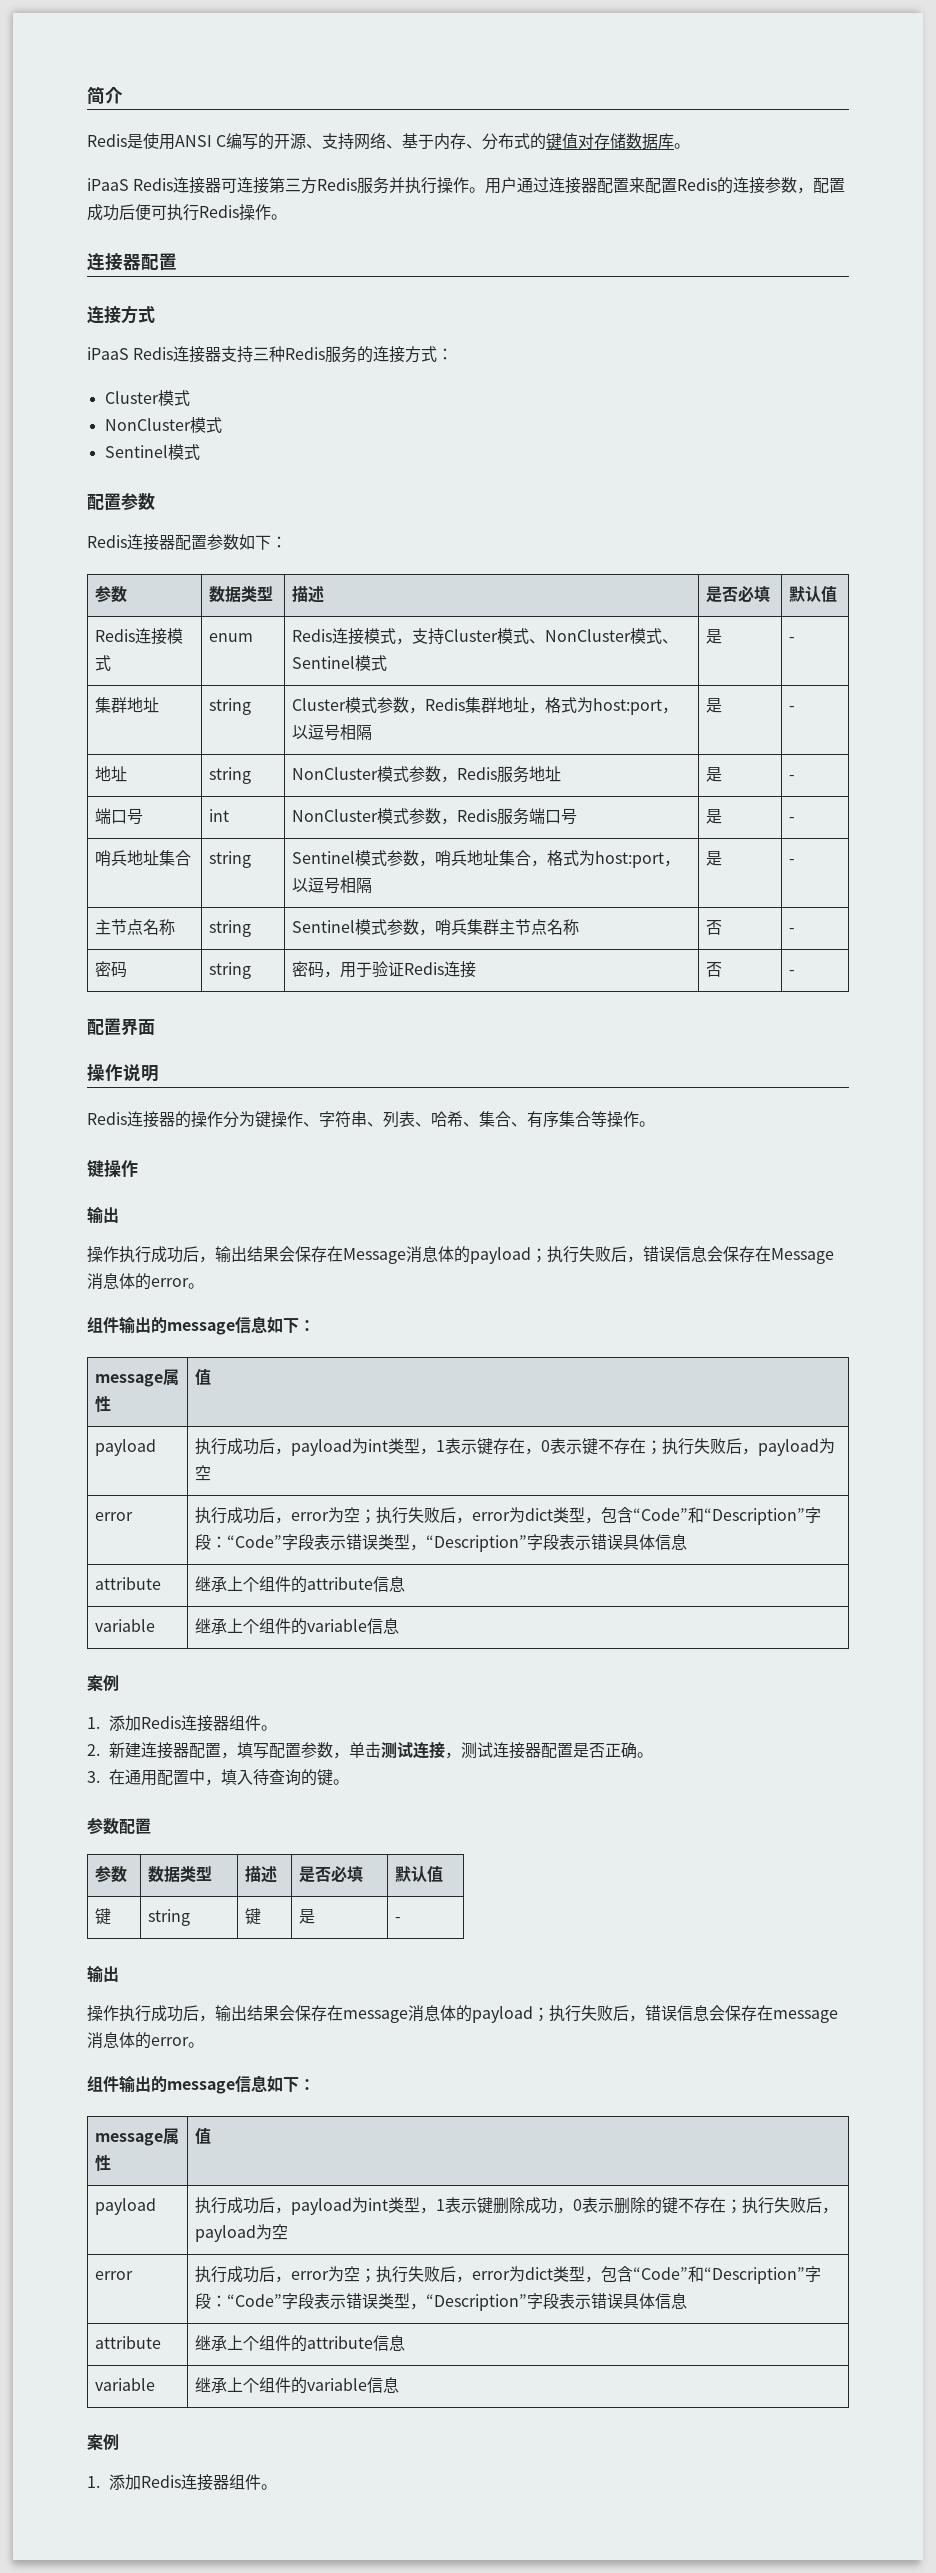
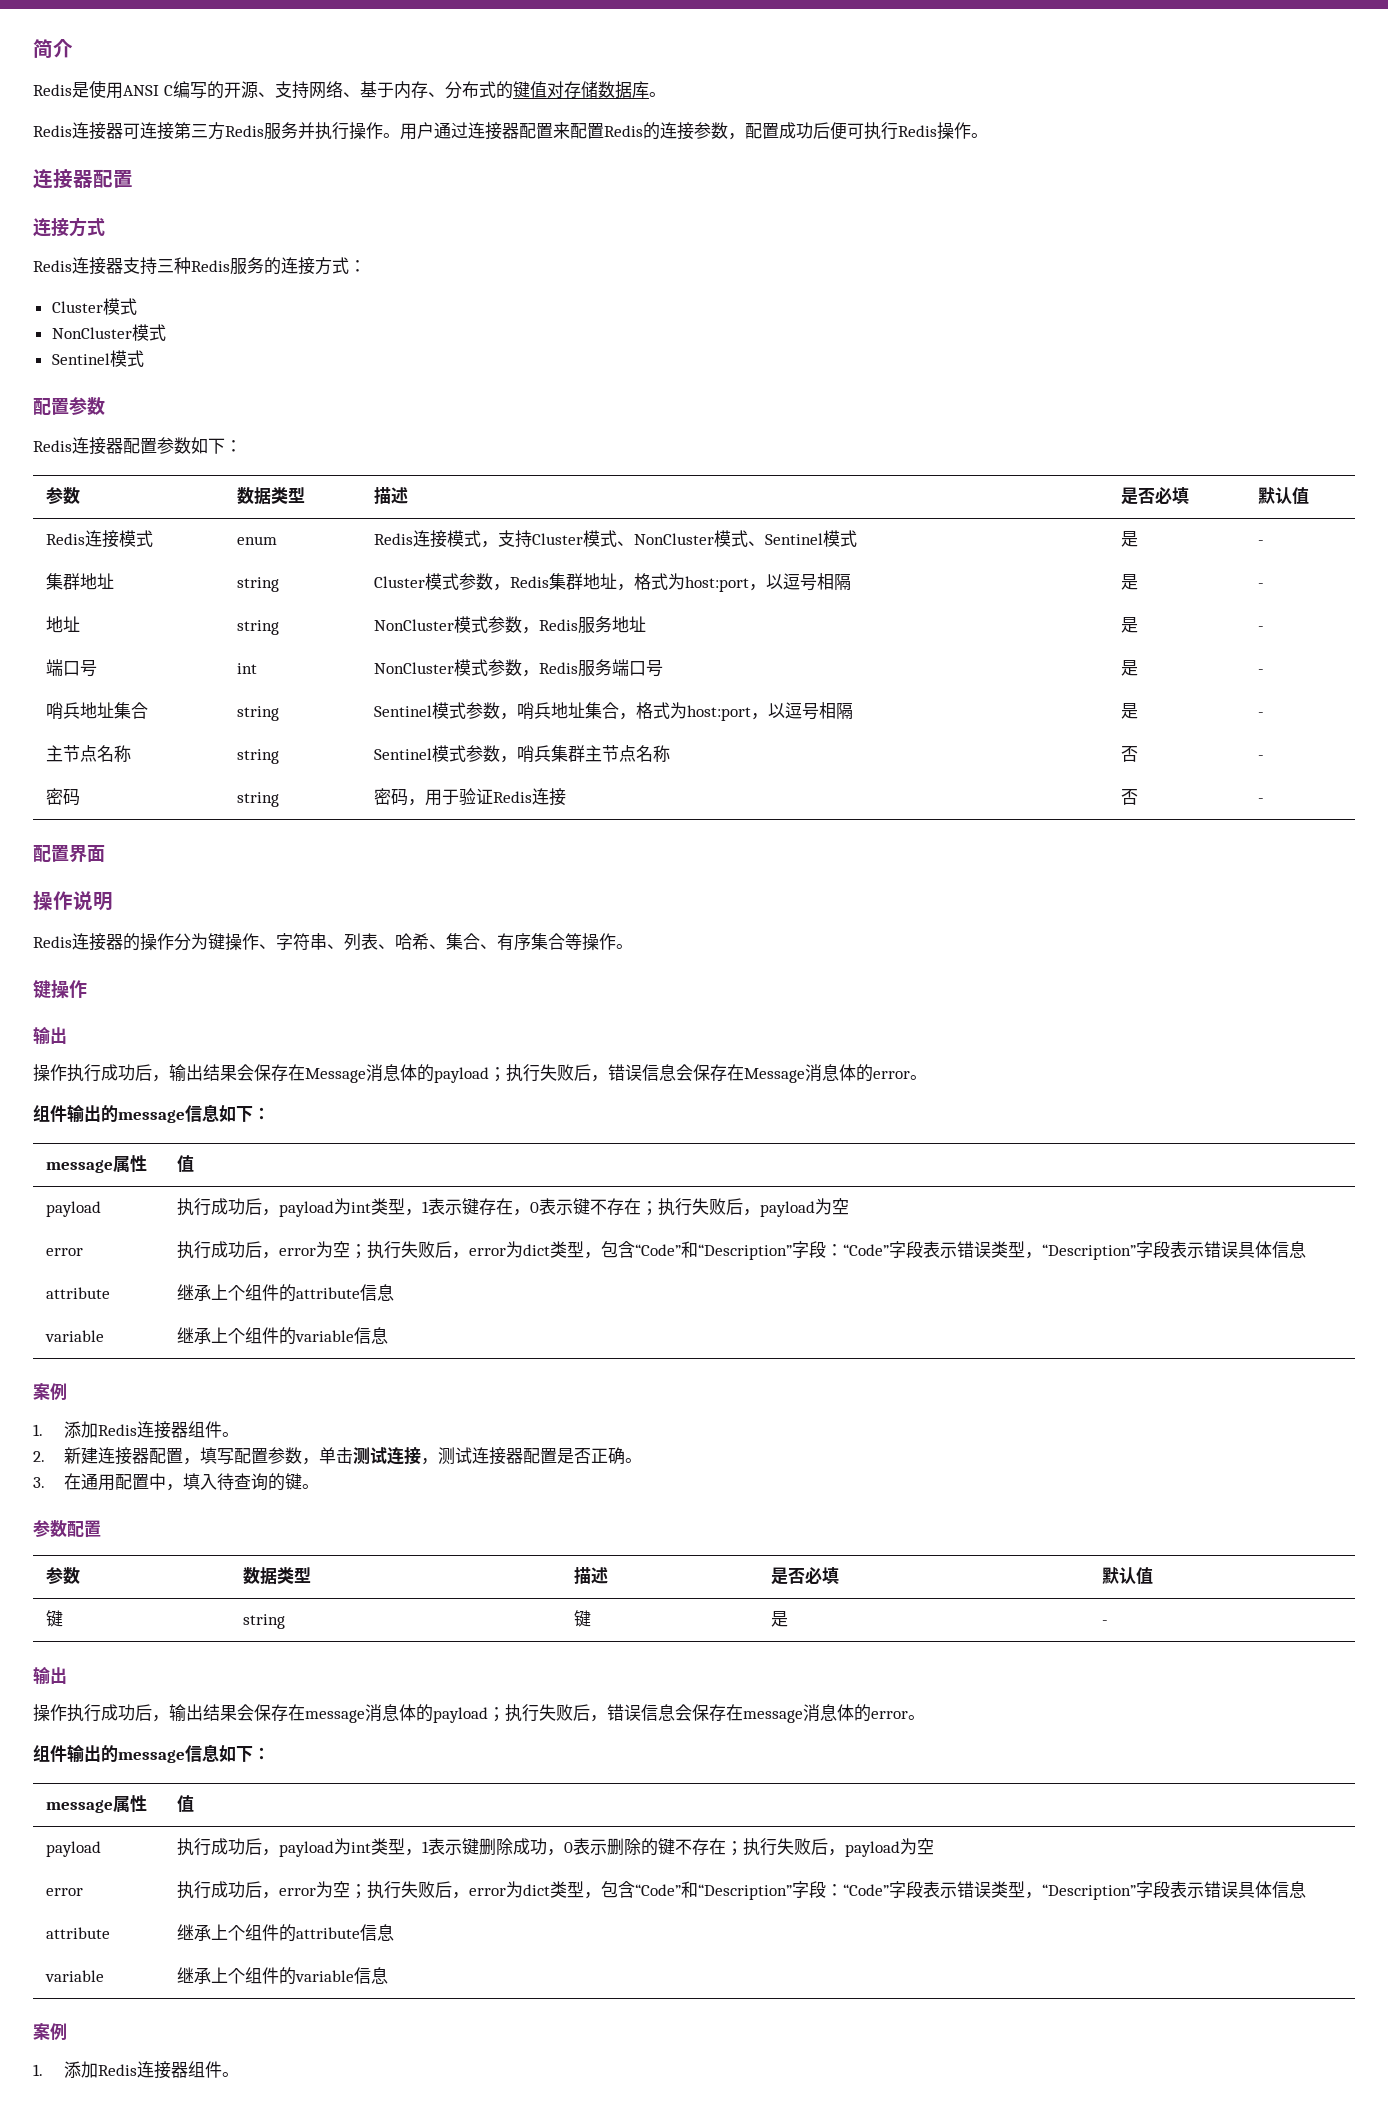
[87,178,129,191] iPaaS -> (666, 94) none
[87,347,129,360] iPaaS -> (105, 227) none

